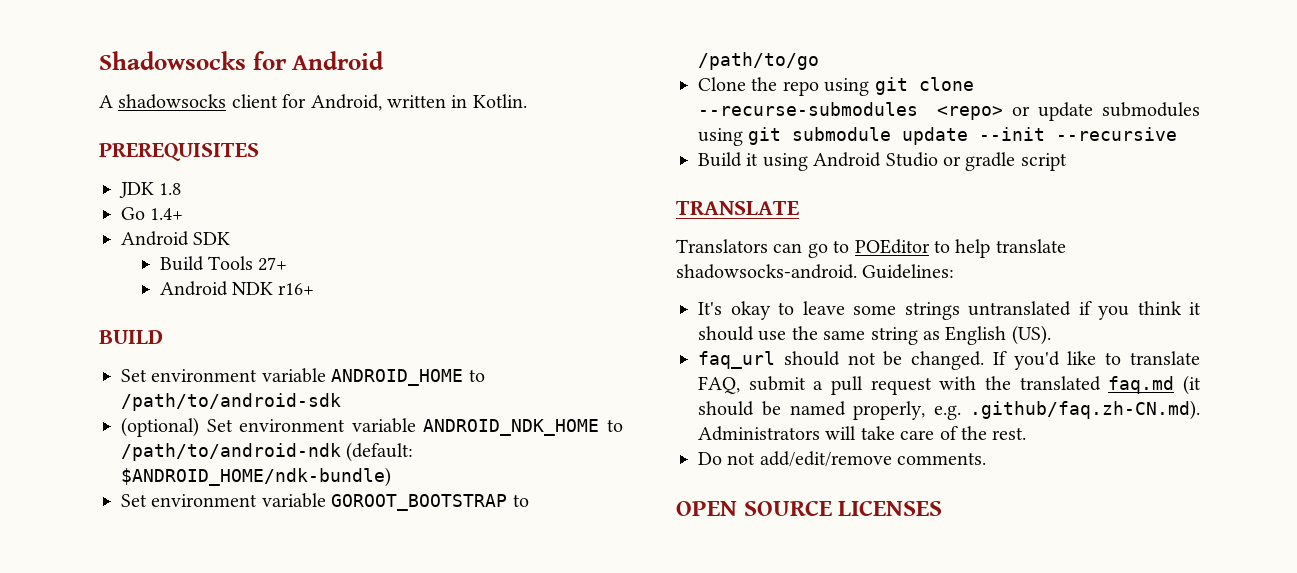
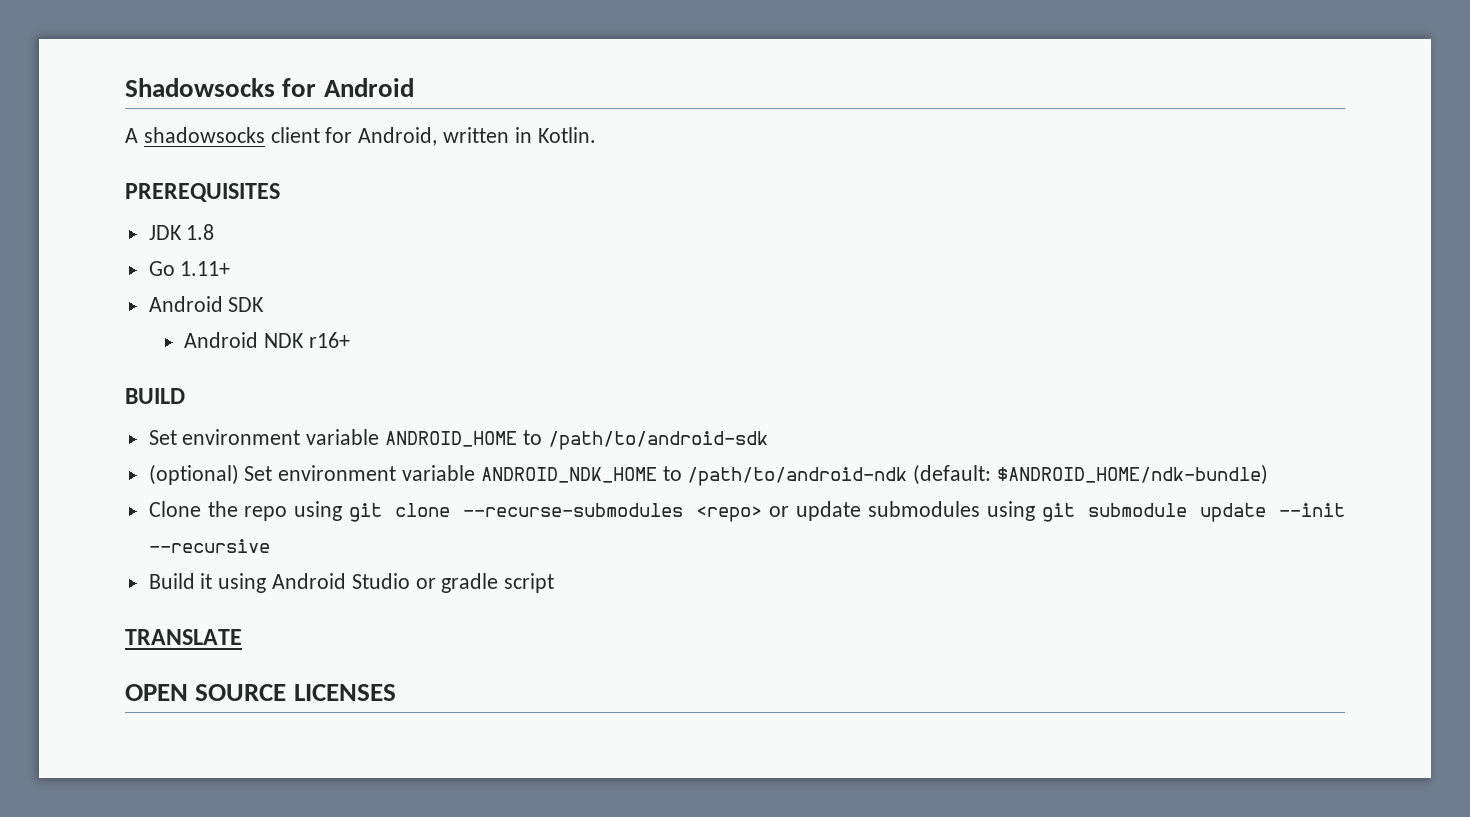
[150,208,184,220] 1.4+ -> [180,261,231,276] 1.11+
[159,256,288,271] // Build Tools 27+ -> (265, 304) none
[121,493,529,511] [698,52,819,70] // Set environment variable GOROOT_BOOTSTRAP to /path/to/go -> (1269, 474) none
[676,239,1066,258] [676,264,955,279] [698,301,1201,320] [698,325,1051,345] [698,351,1200,370] [698,375,1201,395] [698,400,1200,420] [698,426,1027,441] [698,451,987,467] // Translators can go to POEditor to help translate shadowsocks-android. Guidelines: // It's okay to leave some strings untranslated if you think it should use the same string as English (US). // faq_url should not be changed. If you'd like to translate FAQ, submit a pull request with the translated faq.md (it should be named properly, e.g. .github/faq.zh-CN.md). Administrators will take care of the rest. // Do not add/edit/remove comments. -> (242, 637) none

